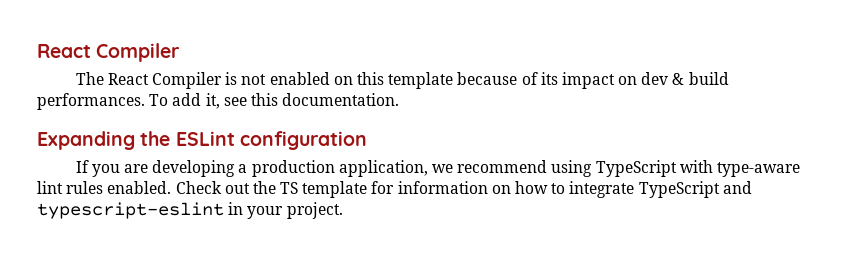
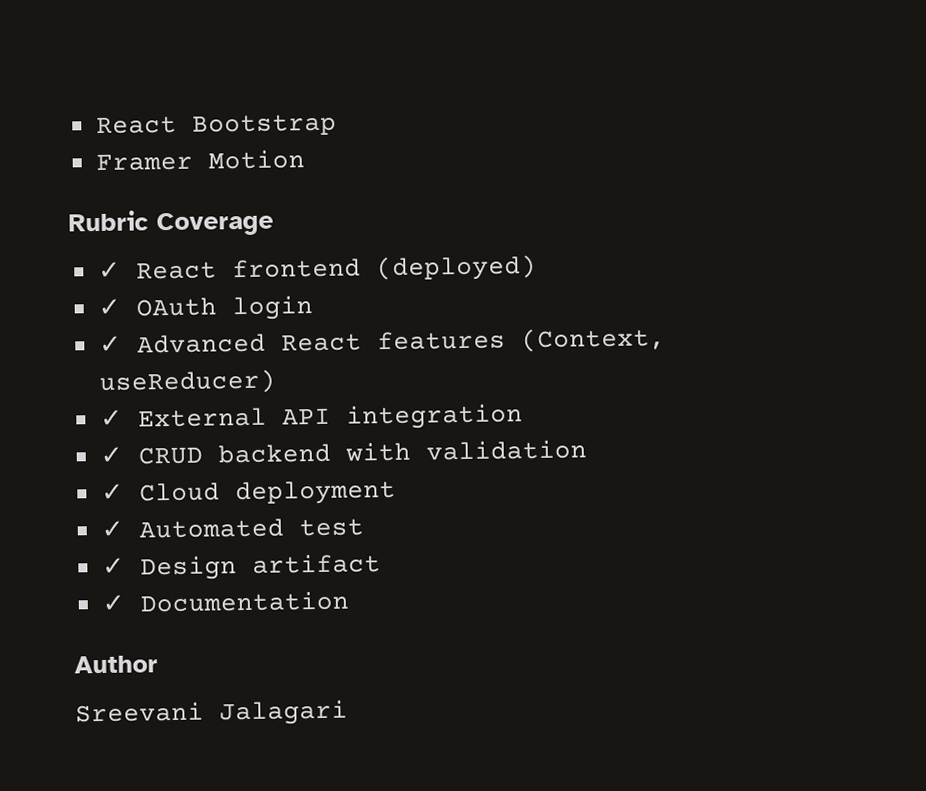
[37,43,181,62] [75,72,729,89] [37,93,400,110] [37,131,367,150] [75,160,800,177] [37,181,752,198] [37,202,343,219] React Compiler // The React Compiler is not enabled on this template because of its impact on dev & build performances. To add it, see this documentation. // Expanding the ESLint configuration // If you are developing a production application, we recommend using TypeScript with type-aware lint rules enabled. Check out the TS template for information on how to integrate TypeScript and typescript-eslint in your project. -> [95,113,337,137] [95,149,305,172] [68,210,274,237] [97,254,537,282] [97,295,313,321] [98,327,666,354] [98,369,276,396] [99,403,523,430] [99,439,587,465] [100,479,396,506] [100,518,364,539] [101,553,381,581] [101,590,349,613] [74,655,158,674] [75,699,348,726] React Bootstrap // Framer Motion // Rubric Coverage // ✓ React frontend (deployed) // ✓ OAuth login // ✓ Advanced React features (Context, useReducer) // ✓ External API integration // ✓ CRUD backend with validation // ✓ Cloud deployment // ✓ Automated test // ✓ Design artifact // ✓ Documentation // Author // Sreevani Jalagari

